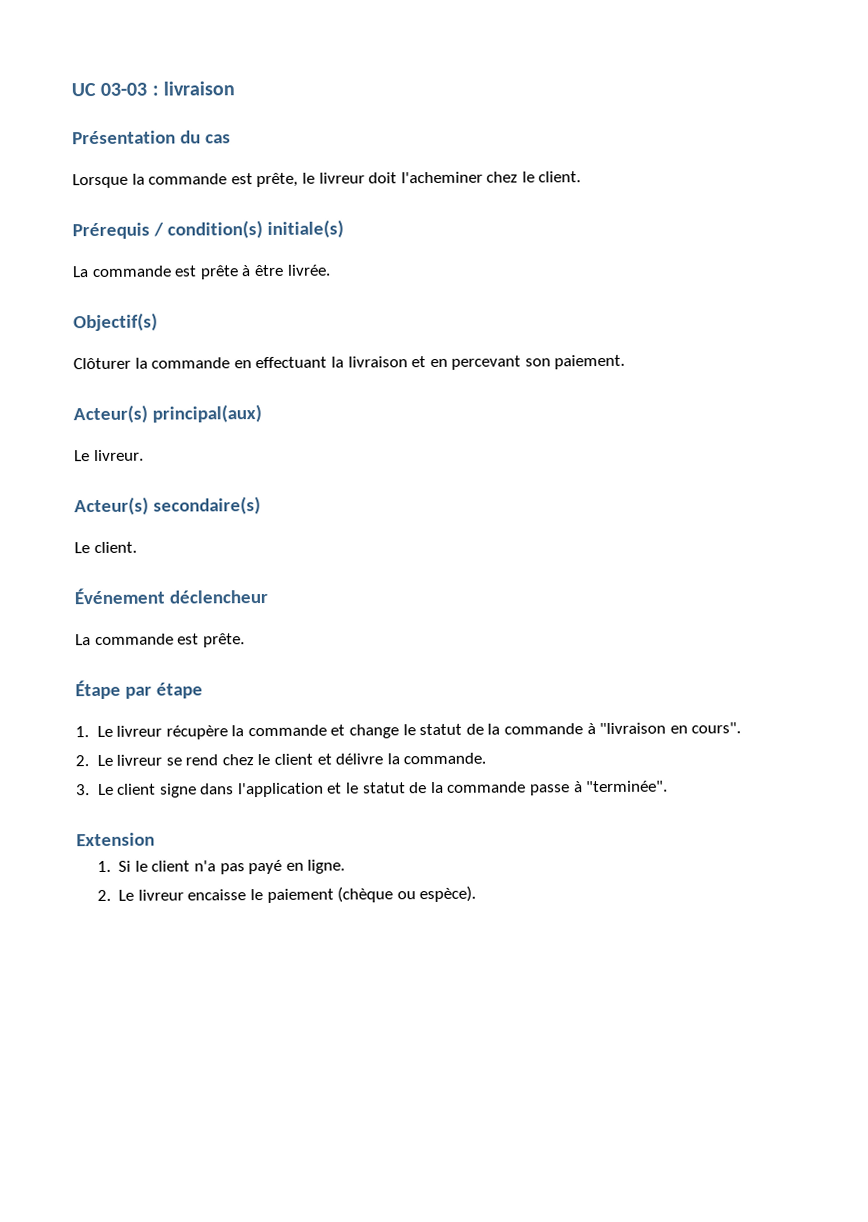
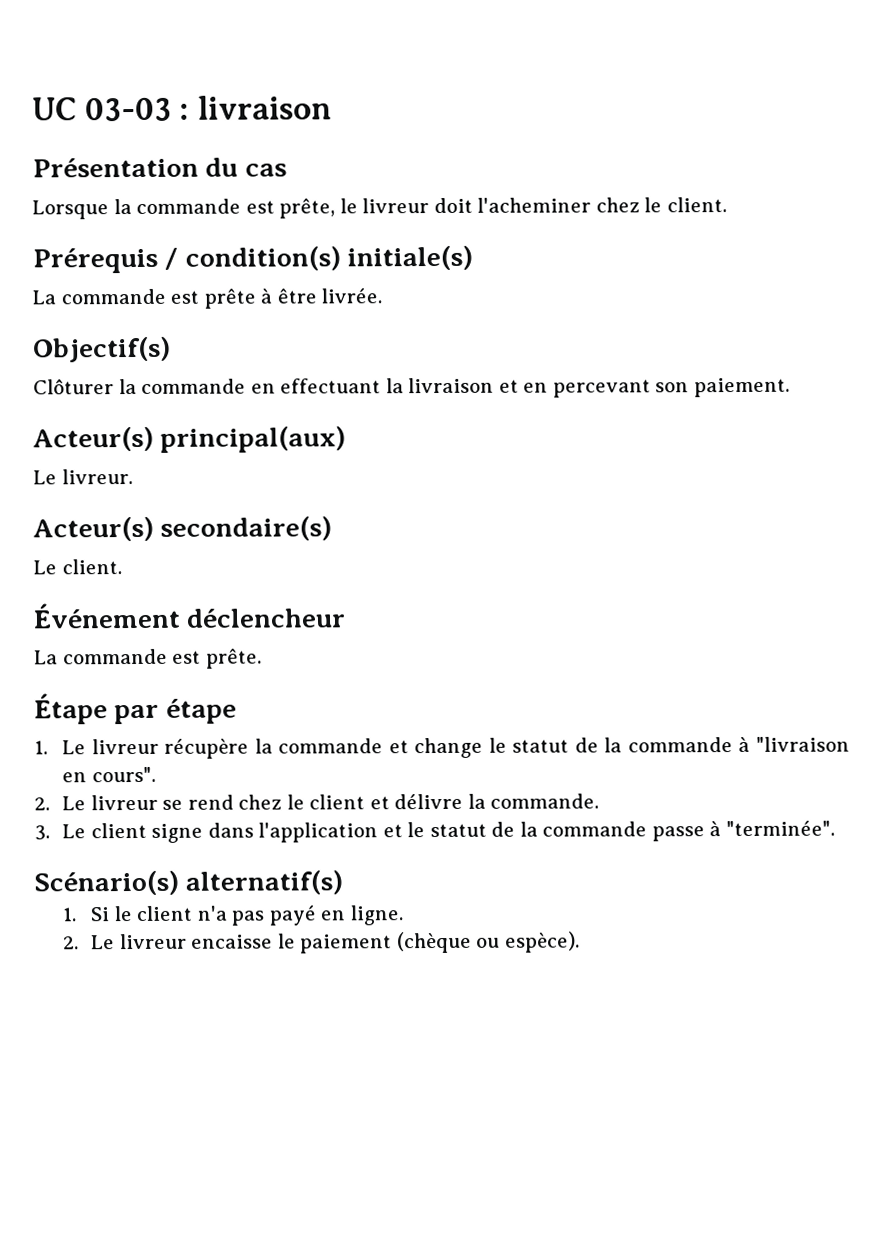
[76,832,155,847] Extension -> [34,870,344,896] Scénario(s) alternatif(s)

